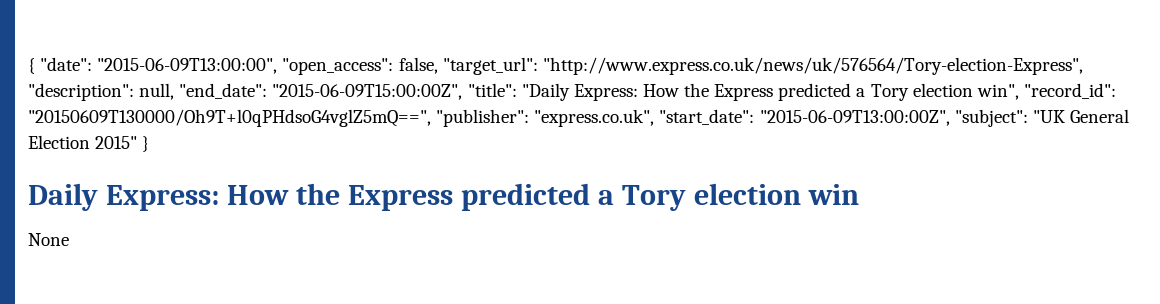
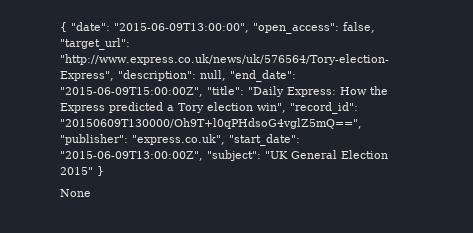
[28,183,859,211] // Daily Express: How the Express predicted a Tory election win -> (104, 171) none

